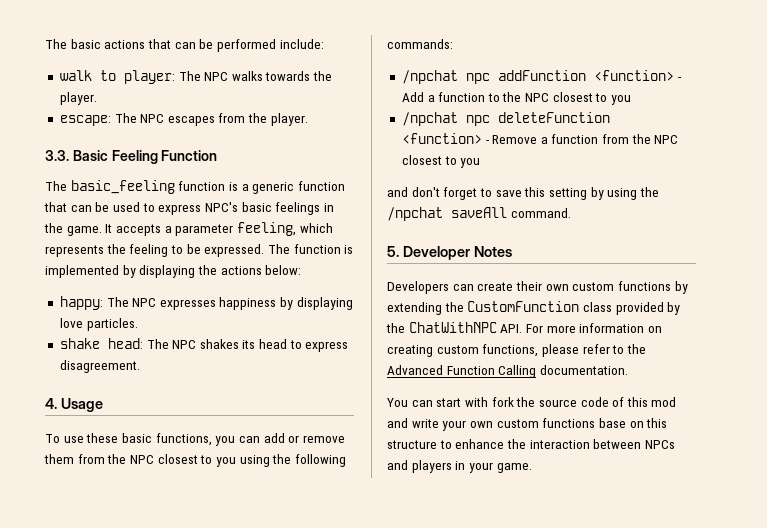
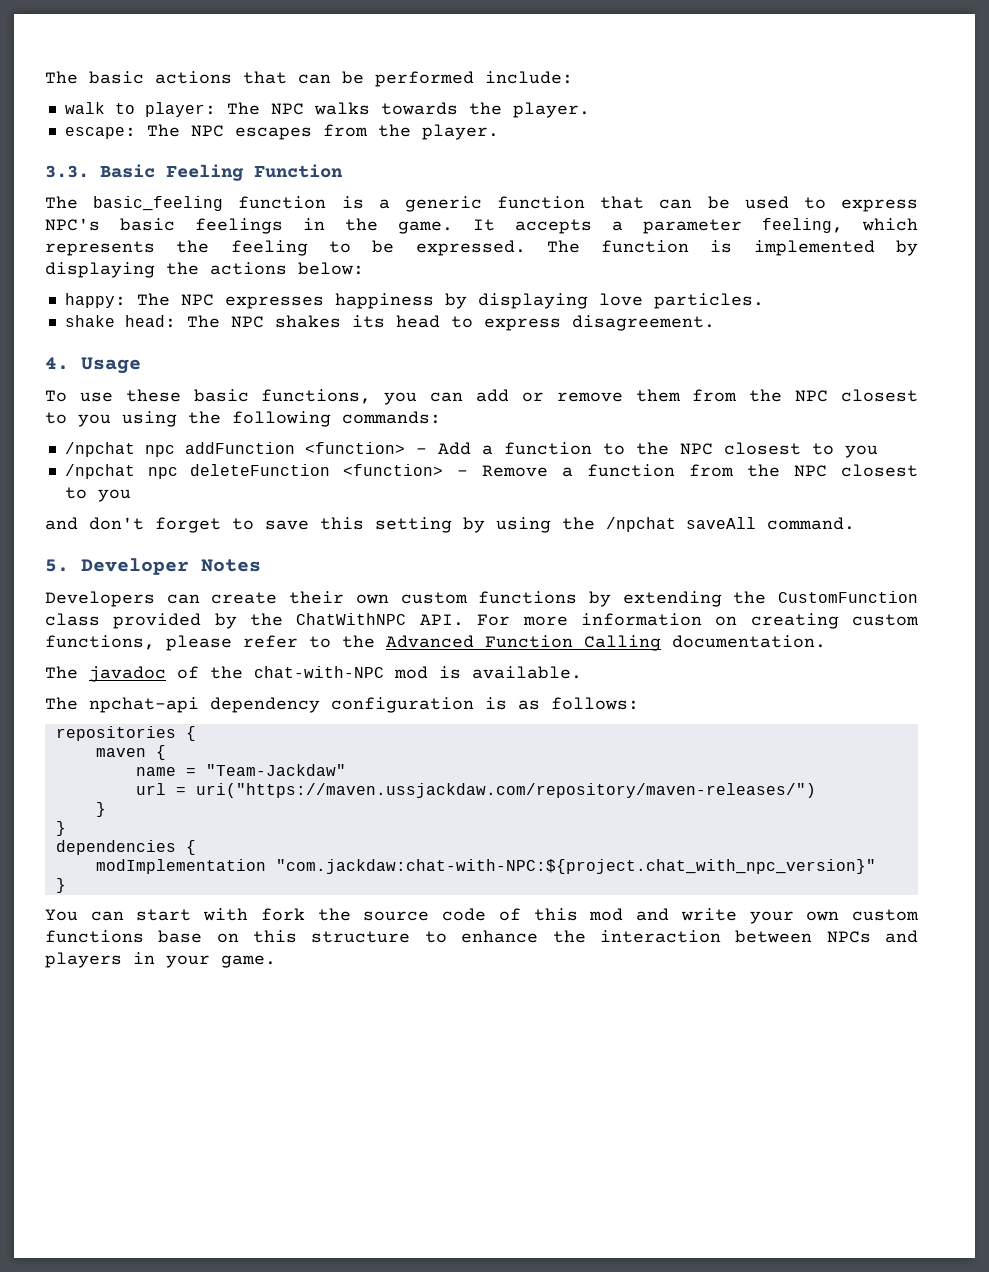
(628, 370) none -> [45,666,582,682] [45,697,639,713] [55,726,196,741] [95,745,166,760] [135,764,346,776] [135,783,816,798] [95,802,106,817] [55,821,66,836] [55,840,196,855] [95,859,876,874] [55,878,66,893] // The javadoc of the chat-with-NPC mod is available. // The npchat-api dependency configuration is as follows: // repositories { // maven { // name = "Team-Jackdaw" // url = uri("https://maven.ussjackdaw.com/repository/maven-releases/") // } // } // dependencies { // modImplementation "com.jackdaw:chat-with-NPC:${project.chat_with_npc_version}" // }

